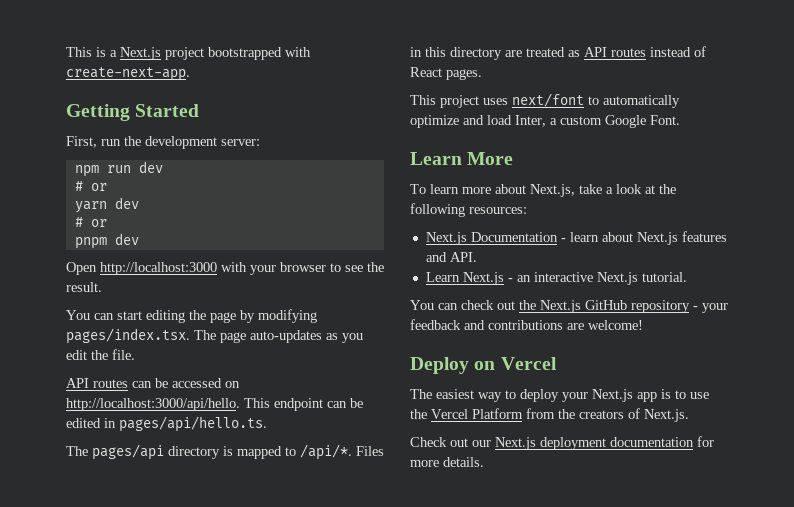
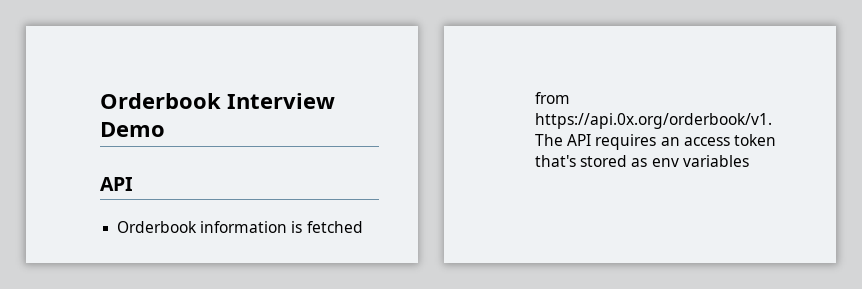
[66,47,311,60] [66,67,190,81] [66,104,200,121] [66,136,260,149] [74,161,163,177] [74,181,107,191] [74,197,139,213] [74,217,107,227] [74,233,139,249] [66,262,384,275] [66,282,102,292] [66,309,317,323] [66,328,363,344] [66,349,135,360] [66,378,240,388] [66,398,363,411] [66,416,267,432] [66,444,384,460] [410,46,706,60] [410,67,482,80] [410,93,680,108] [410,115,680,128] [410,152,514,165] [410,184,676,197] [410,203,527,217] [425,231,727,245] [425,252,477,262] [425,272,687,285] [410,300,728,313] [410,319,643,330] [410,357,557,374] [410,389,709,402] [410,408,689,422] [410,436,714,450] [410,457,484,467] This is a Next.js project bootstrapped with create-next-app. // Getting Started // First, run the development server: // npm run dev // # or // yarn dev // # or // pnpm dev // Open http://localhost:3000 with your browser to see the result. // You can start editing the page by modifying pages/index.tsx. The page auto-updates as you edit the file. // API routes can be accessed on http://localhost:3000/api/hello. This endpoint can be edited in pages/api/hello.ts. // The pages/api directory is mapped to /api/*. Files in this directory are treated as API routes instead of React pages. // This project uses next/font to automatically optimize and load Inter, a custom Google Font. // Learn More // To learn more about Next.js, take a look at the following resources: // Next.js Documentation - learn about Next.js features and API. // Learn Next.js - an interactive Next.js tutorial. // You can check out the Next.js GitHub repository - your feedback and contributions are welcome! // Deploy on Vercel // The easiest way to deploy your Next.js app is to use the Vercel Platform from the creators of Next.js. // Check out our Next.js deployment documentation for more details. -> [100,93,335,109] [100,122,165,137] [100,177,133,191] [117,221,363,233] [535,92,571,104] [535,113,773,129] [535,134,776,150] [535,155,749,167] Orderbook Interview Demo // API // Orderbook information is fetched from https://api.0x.org/orderbook/v1. The API requires an access token that's stored as env variables

